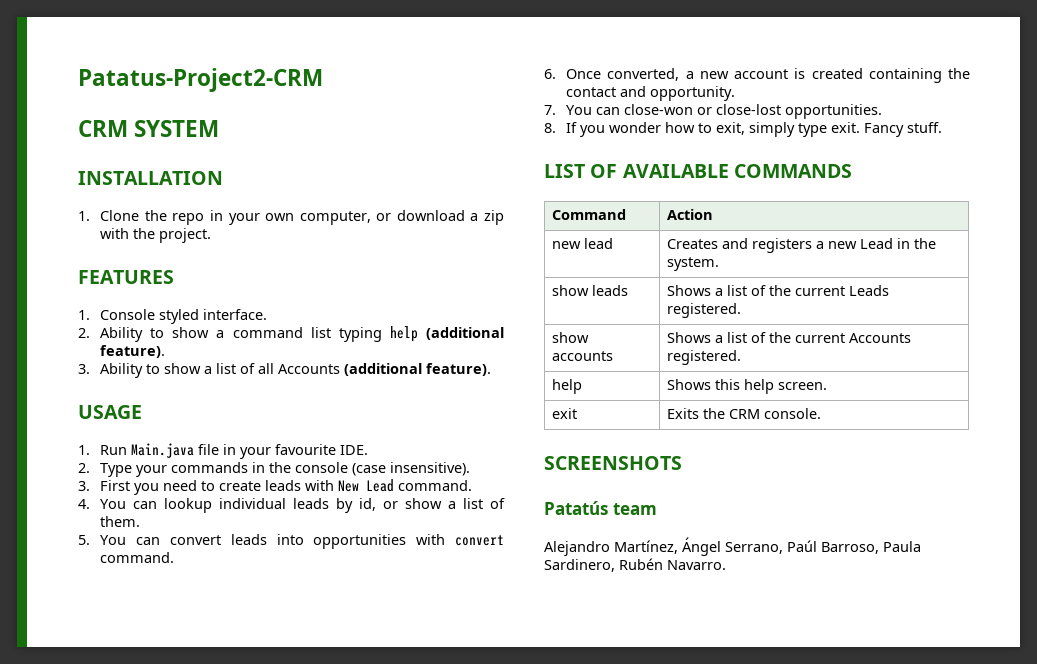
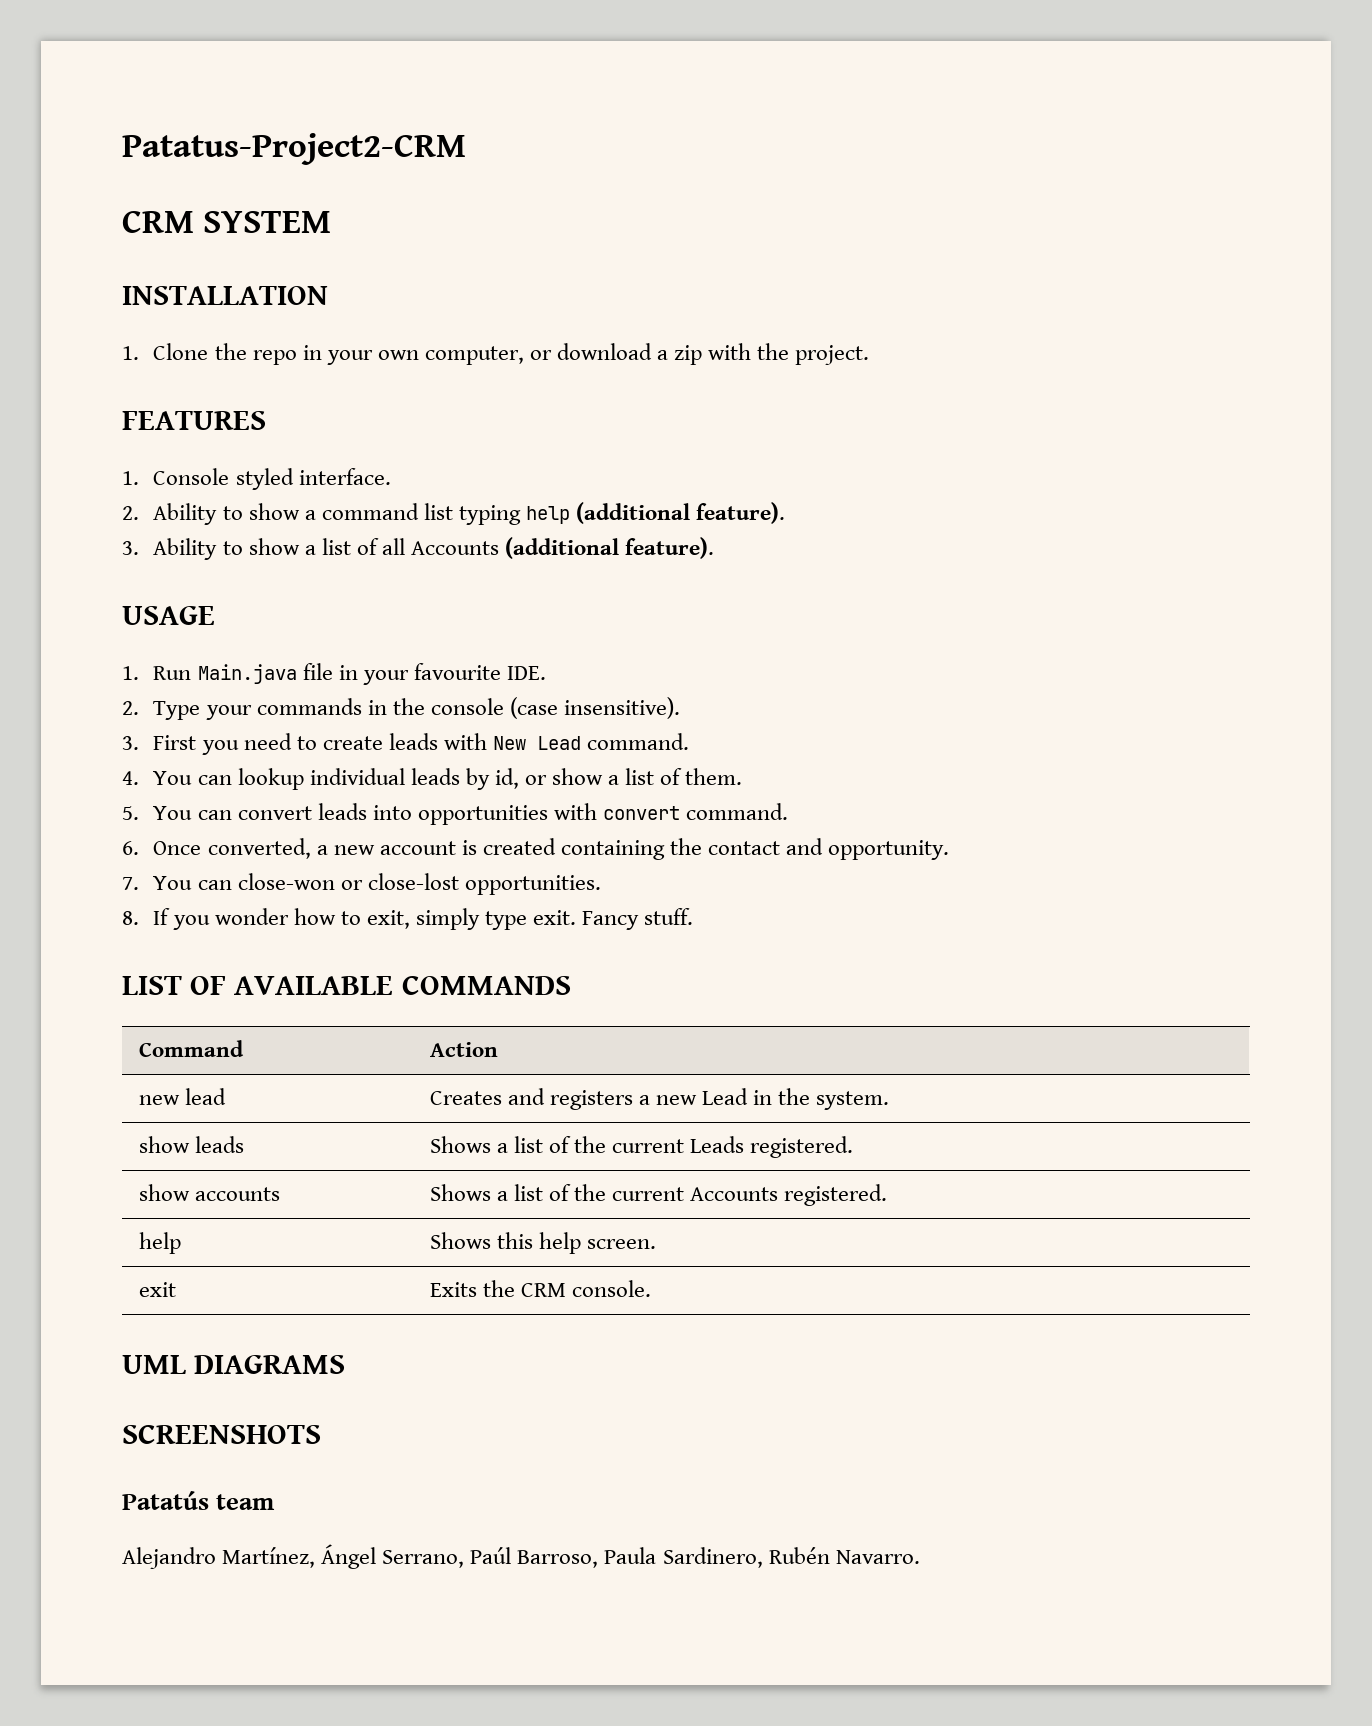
(822, 413) none -> [122,1355,346,1374] // UML DIAGRAMS

